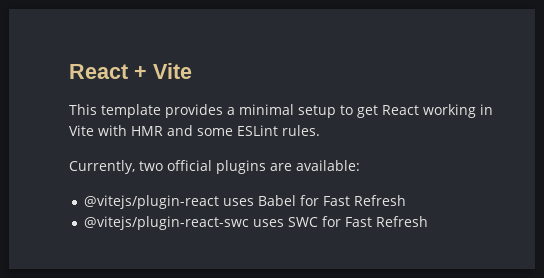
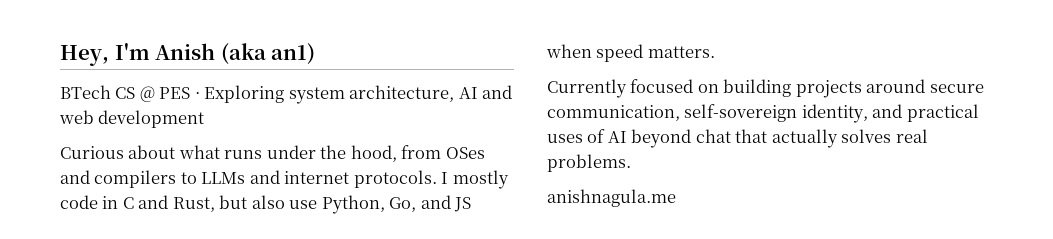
[69,63,192,79] [69,104,493,118] [69,125,320,136] [69,160,360,174] [83,195,406,209] [83,216,428,230] React + Vite // This template provides a minimal setup to get React working in Vite with HMR and some ESLint rules. // Currently, two official plugins are available: // @vitejs/plugin-react uses Babel for Fast Refresh // @vitejs/plugin-react-swc uses SWC for Fast Refresh -> [60,43,316,66] [60,85,513,104] [59,110,205,128] [60,145,485,162] [60,170,509,189] [60,195,472,214] [546,44,715,62] [547,79,984,98] [547,104,979,123] [547,129,928,148] [547,154,631,172] [547,189,676,207] Hey, I'm Anish (aka an1) // BTech CS @ PES · Exploring system architecture, AI and web development // Curious about what runs under the hood, from OSes and compilers to LLMs and internet protocols. I mostly code in C and Rust, but also use Python, Go, and JS when speed matters. // Currently focused on building projects around secure communication, self-sovereign identity, and practical uses of AI beyond chat that actually solves real problems. // anishnagula.me

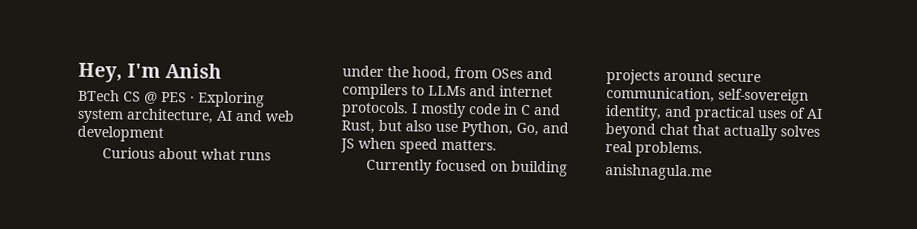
[220,43,316,65] (aka an1) -> (223, 71) none

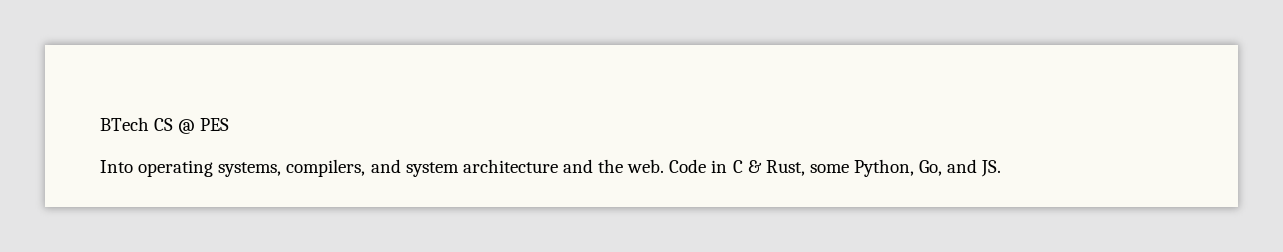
[78,62,223,83] Hey, I'm Anish // -> (100, 124) none
[190,91,265,108] [77,108,295,124] [77,125,164,142] [101,147,271,161] [342,65,553,81] [342,83,553,100] [341,101,561,119] [341,119,569,137] [340,137,497,154] [365,158,568,177] [606,69,761,85] [606,87,809,105] [605,105,823,123] [605,123,820,141] [605,141,703,158] [605,164,712,181] · Exploring system architecture, AI and web development // Curious about what runs under the hood, from OSes and compilers to LLMs and internet protocols. I mostly code in C and Rust, but also use Python, Go, and JS when speed matters. // Currently focused on building projects around secure communication, self-sovereign identity, and practical uses of AI beyond chat that actually solves real problems. // anishnagula.me -> [100,159,1002,177] // Into operating systems, compilers, and system architecture and the web. Code in C & Rust, some Python, Go, and JS.

